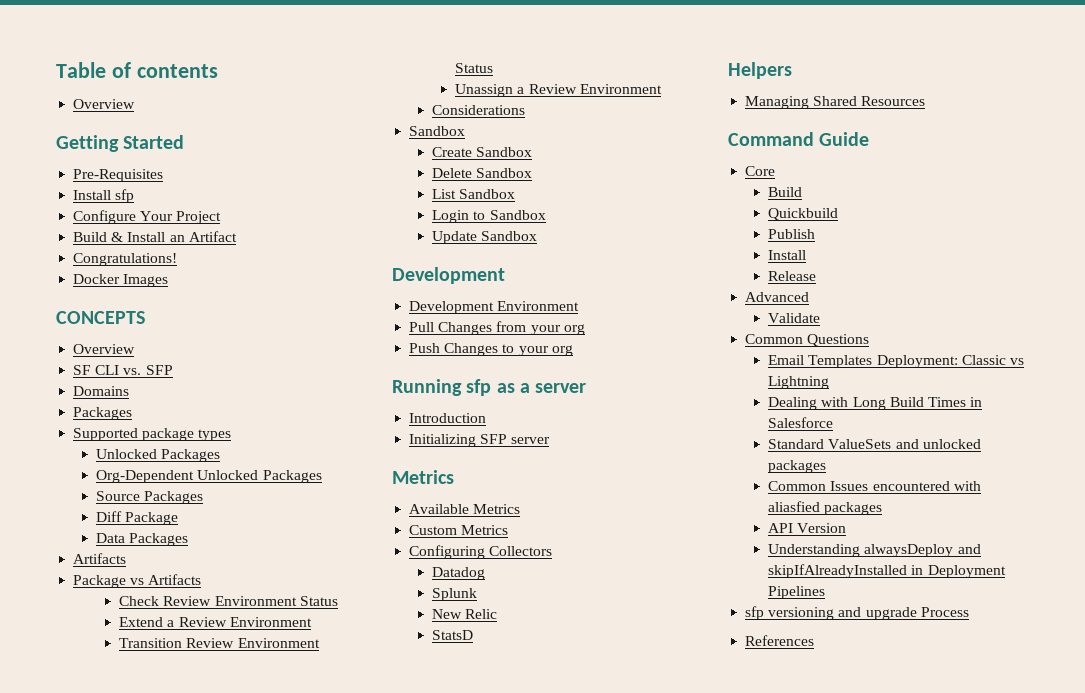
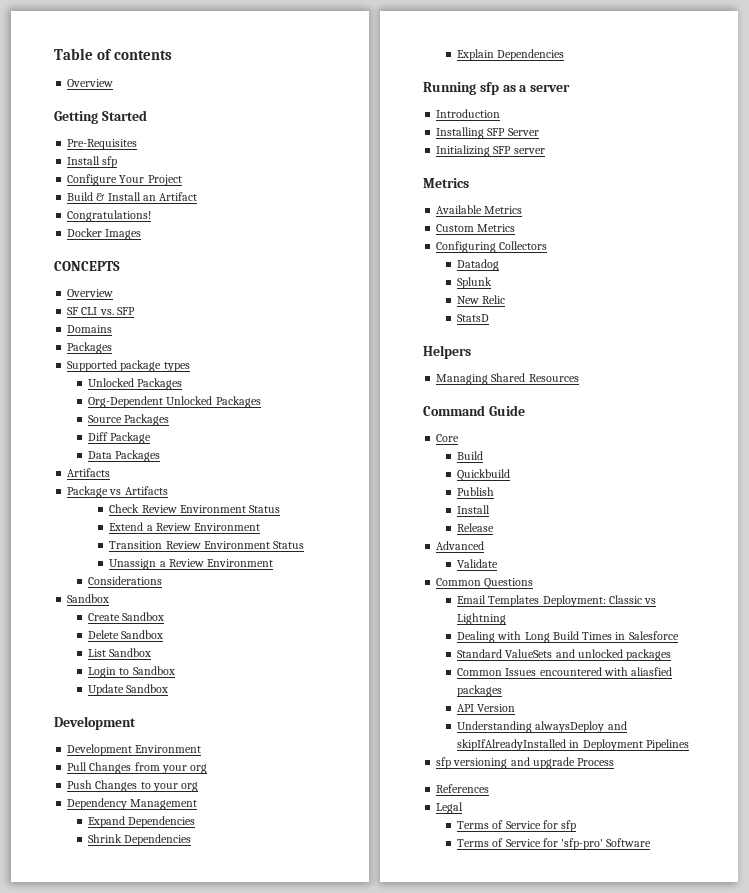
(573, 350) none -> [67,798,198,810] [88,816,196,828] [88,834,192,846] [457,49,565,61] // Dependency Management // Expand Dependencies // Shrink Dependencies // Explain Dependencies
(487, 418) none -> [436,127,539,139] // Installing SFP Server
(815, 640) none -> [436,802,464,814] [457,820,577,832] [457,838,652,850] // Legal // Terms of Service for sfp // Terms of Service for 'sfp-pro' Software

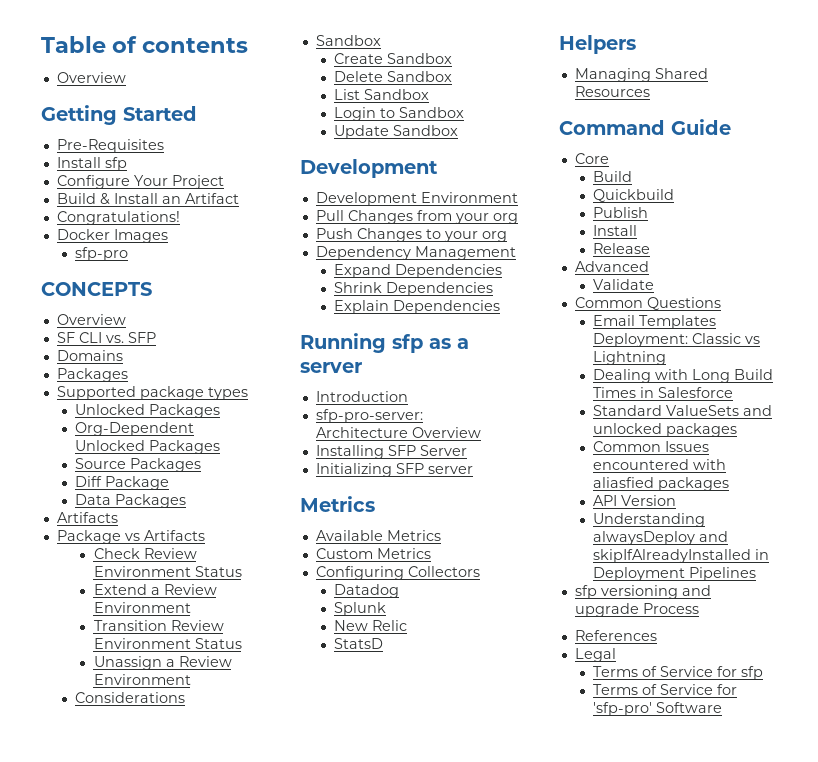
(142, 234) none -> [75,247,129,261] // sfp-pro
(501, 113) none -> [315,409,423,423] [315,427,481,438] // sfp-pro-server: Architecture Overview

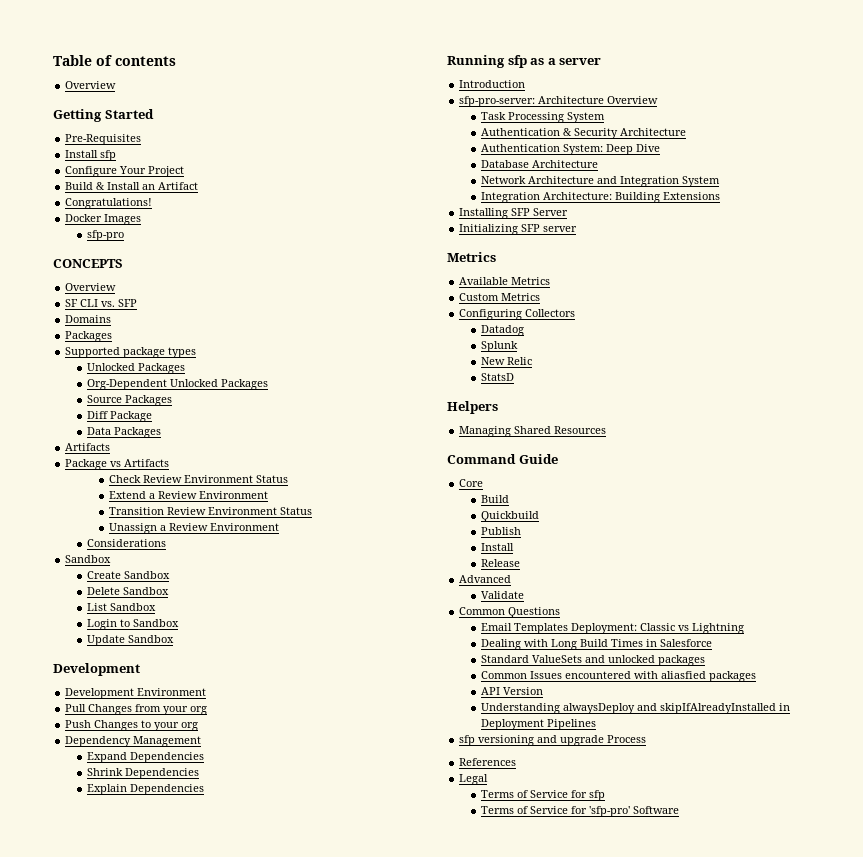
(481, 432) none -> [481,112,606,123] [481,128,687,139] [481,144,661,155] [481,160,599,168] [481,176,721,187] [481,192,721,203] // Task Processing System // Authentication & Security Architecture // Authentication System: Deep Dive // Database Architecture // Network Architecture and Integration System // Integration Architecture: Building Extensions

